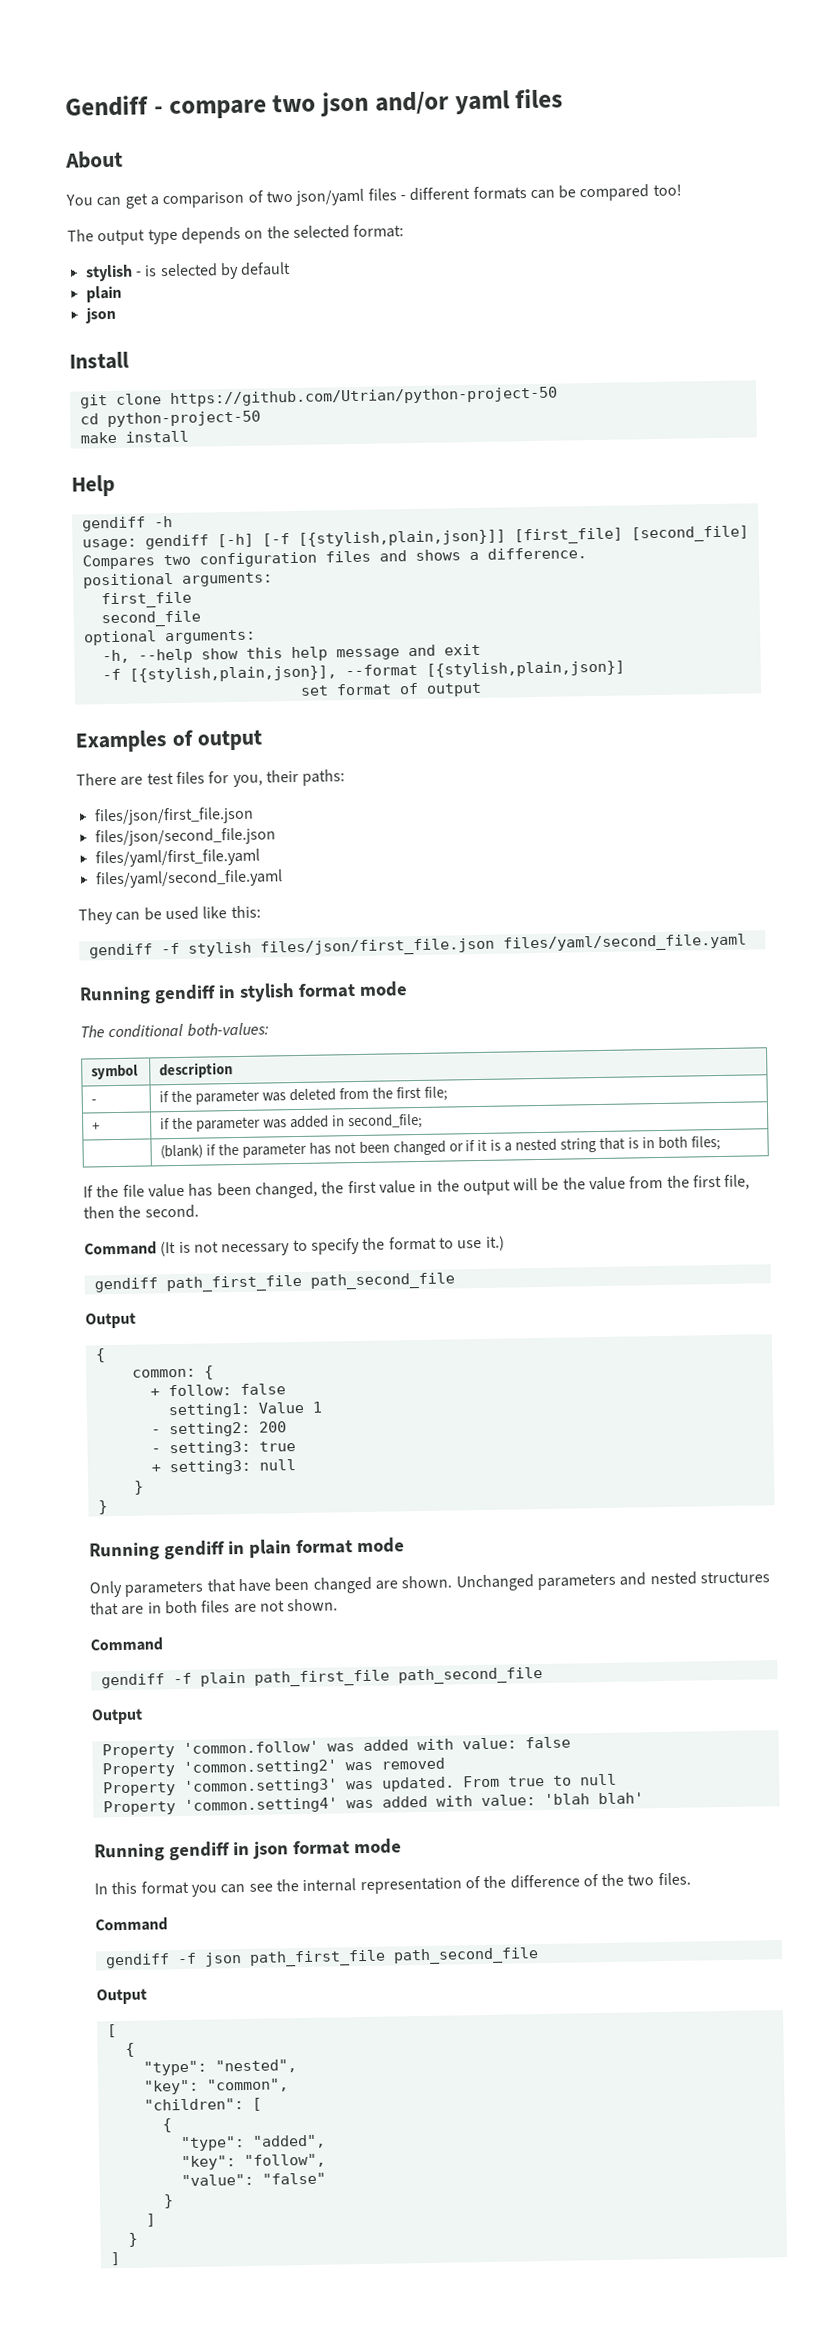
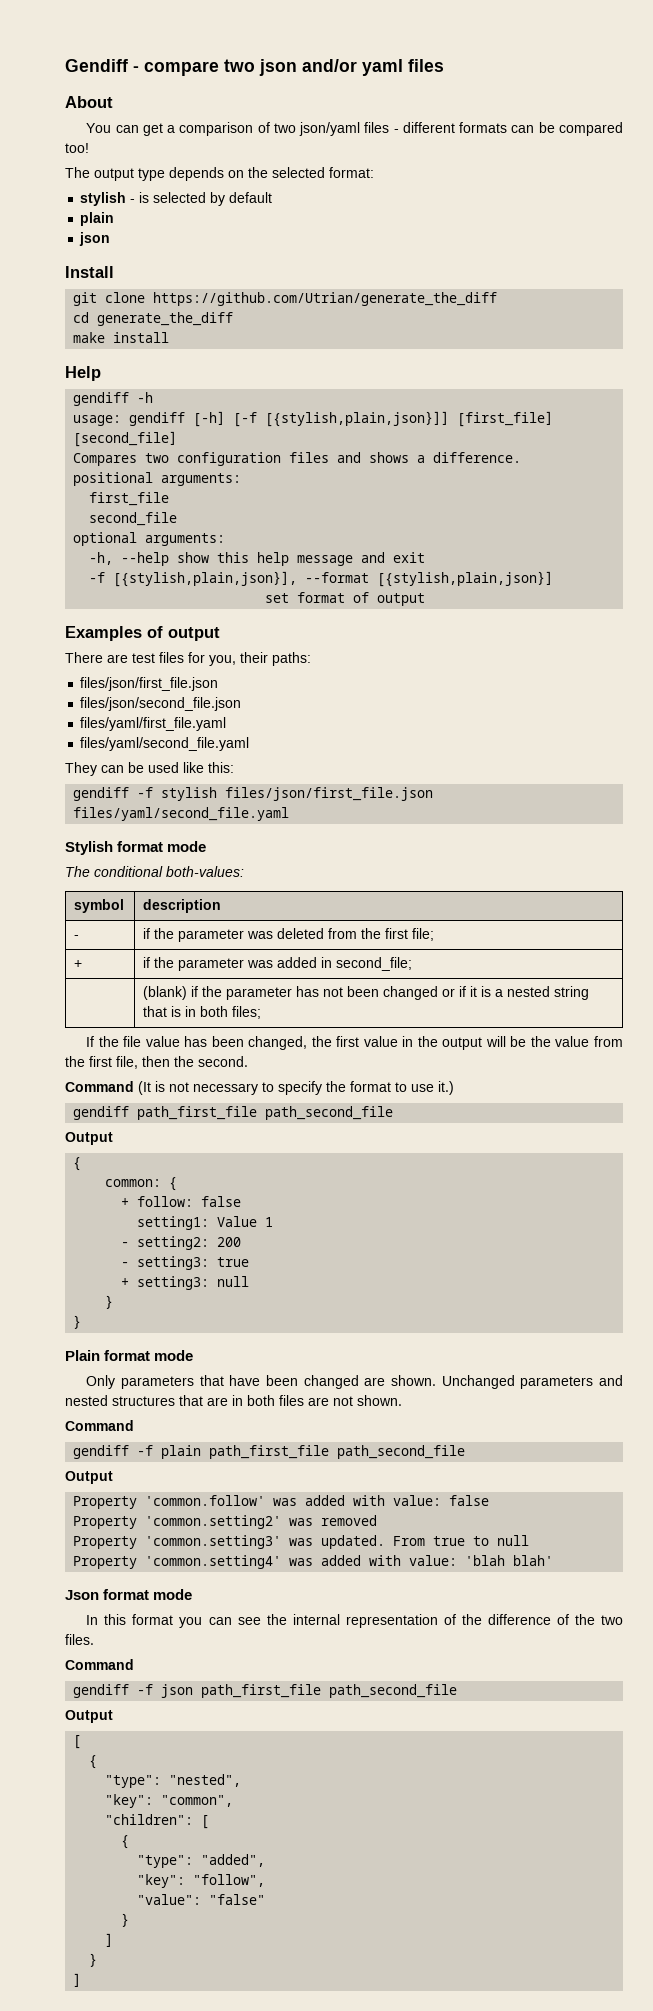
[169,386,558,408] https://github.com/Utrian/python-project-50 -> [153,292,498,306] https://github.com/Utrian/generate_the_diff
[106,410,261,428] python-project-50 -> [97,312,234,326] generate_the_diff
[79,983,295,1005] Running gendiff in stylish -> [65,841,113,855] Stylish
[89,1539,292,1561] Running gendiff in plain -> [65,1350,100,1361] Plain
[94,1841,289,1862] Running gendiff in json -> [65,1590,99,1600] Json

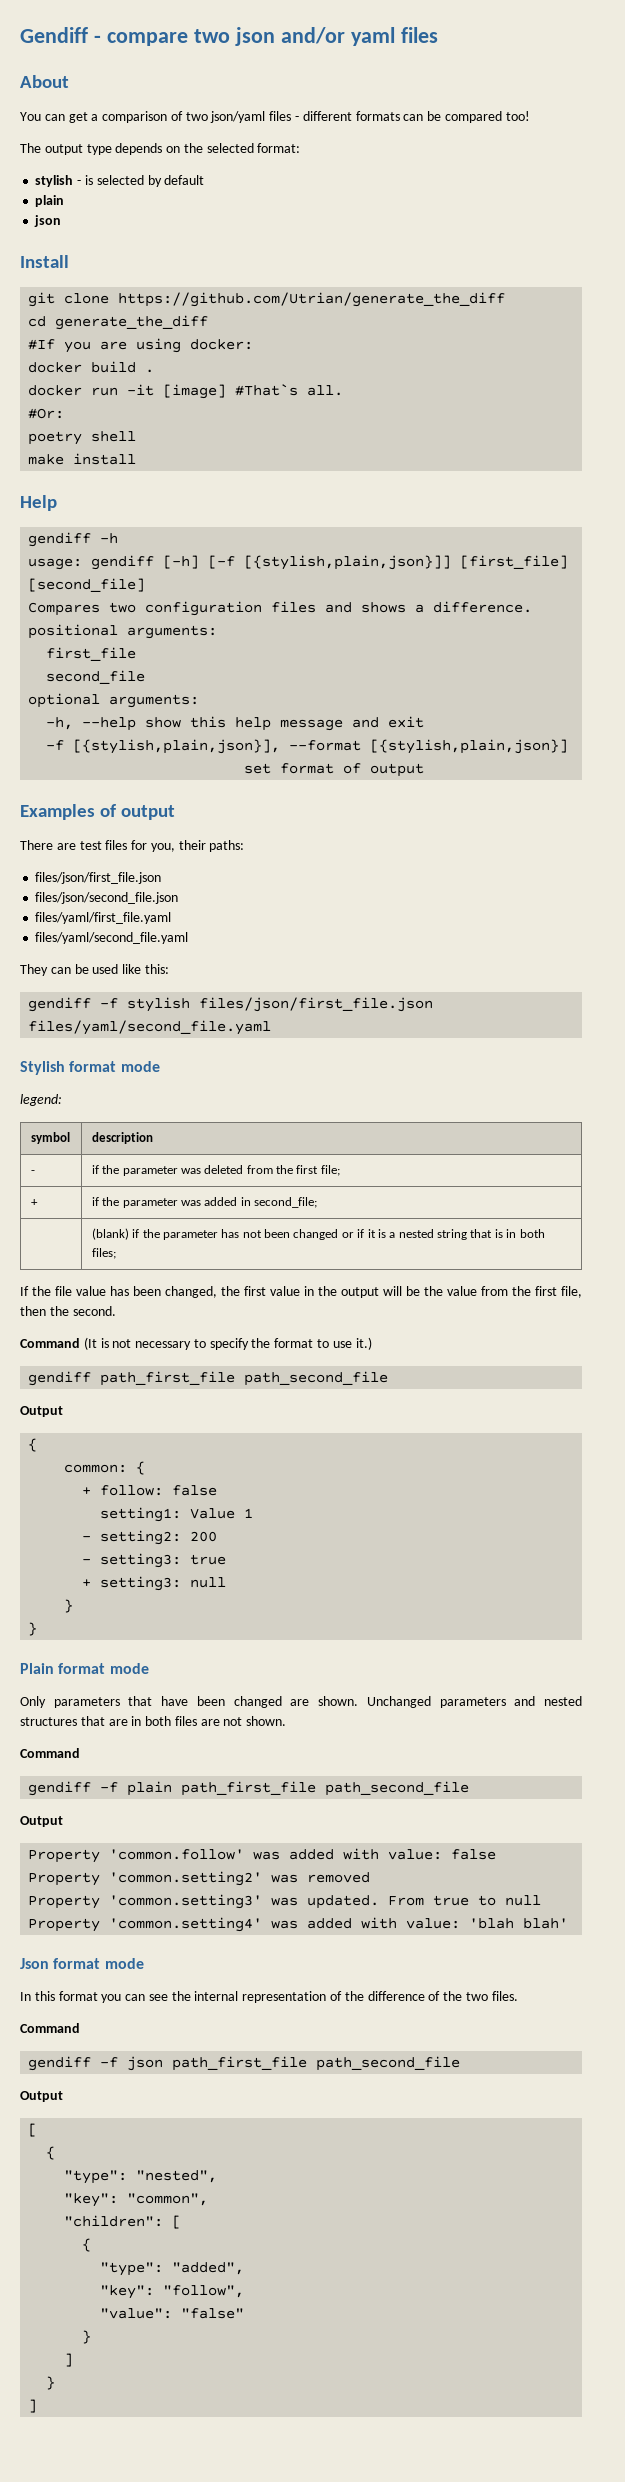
(234, 319) none -> [28,338,254,353] [28,361,155,373] [28,384,344,399] [28,408,65,419] [28,431,137,445] // #If you are using docker: // docker build . // docker run -it [image] #That`s all. // #Or: // poetry shell
[65,866,244,877] The conditional both-values: -> [20,1094,62,1106] legend:

